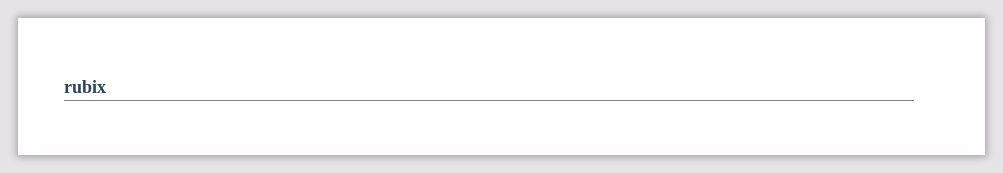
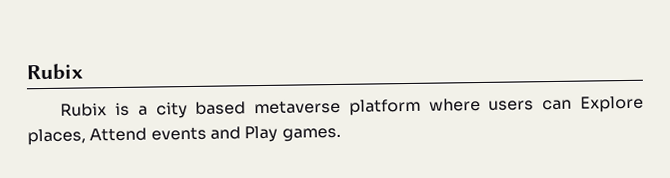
[64,80,106,93] rubix -> [26,63,83,81] [60,95,645,119] [27,125,341,146] Rubix // Rubix is a city based metaverse platform where users can Explore places, Attend events and Play games.

